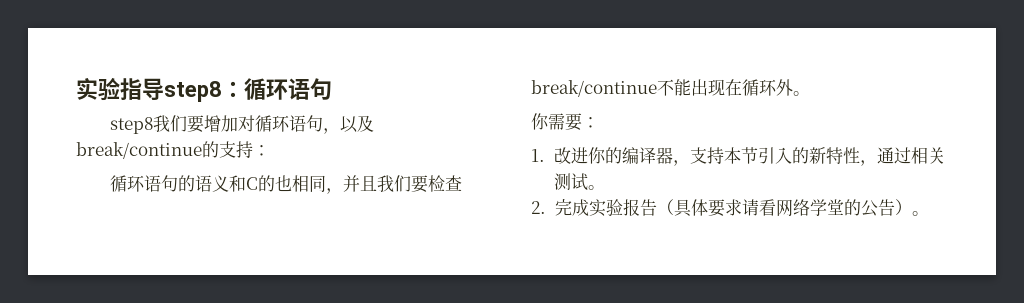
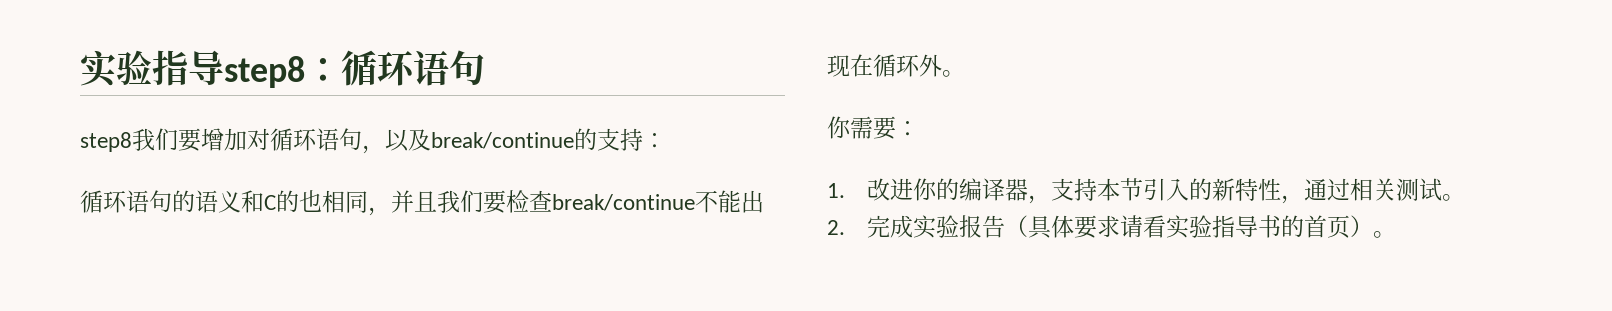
[775,199,895,217] 网络学堂的公告 -> [1165,215,1350,239] 实验指导书的首页

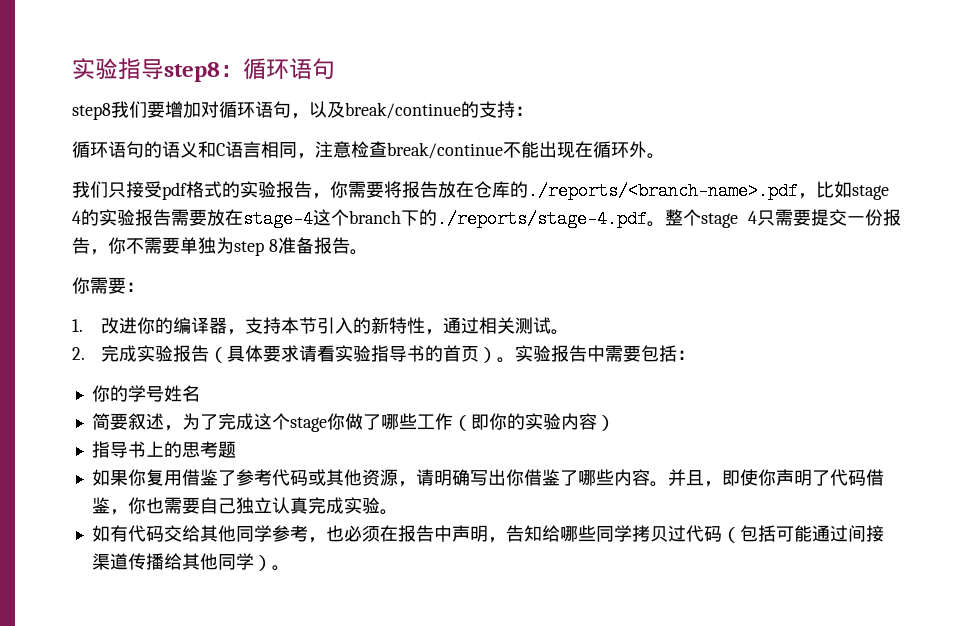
[276,190,506,216] 的也相同，并且我们要 -> [225,141,351,159] 语言相同，注意
(965, 73) none -> [72,181,889,200] [72,209,901,228] [72,237,368,256] // 我们只接受pdf格式的实验报告，你需要将报告放在仓库的./reports/<branch-name>.pdf，比如stage 4的实验报告需要放在stage-4这个branch下的./reports/stage-4.pdf。整个stage 4只需要提交一份报告，你不需要单独为step 8准备报告。
(1396, 234) none -> [514,345,695,362] [91,385,200,402] [91,413,615,432] [91,441,236,458] [91,469,884,487] [91,497,398,515] [91,525,884,543] [91,553,290,571] 实验报告中需要包括： // 你的学号姓名 // 简要叙述，为了完成这个stage你做了哪些工作（即你的实验内容） // 指导书上的思考题 // 如果你复用借鉴了参考代码或其他资源，请明确写出你借鉴了哪些内容。并且，即使你声明了代码借鉴，你也需要自己独立认真完成实验。 // 如有代码交给其他同学参考，也必须在报告中声明，告知给哪些同学拷贝过代码（包括可能通过间接渠道传播给其他同学）。

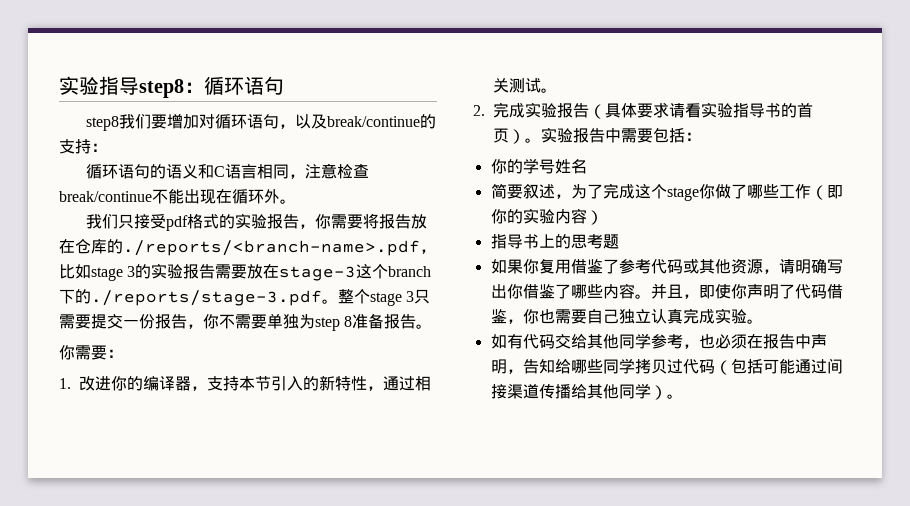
[72,211,81,224] 4 -> [127,266,136,277] 3
[243,210,313,228] stage-4 -> [279,266,357,281] stage-3
[437,210,647,228] ./reports/stage-4.pdf -> [91,290,322,306] ./reports/stage-3.pdf
[748,211,757,224] 4 -> [406,291,415,302] 3

